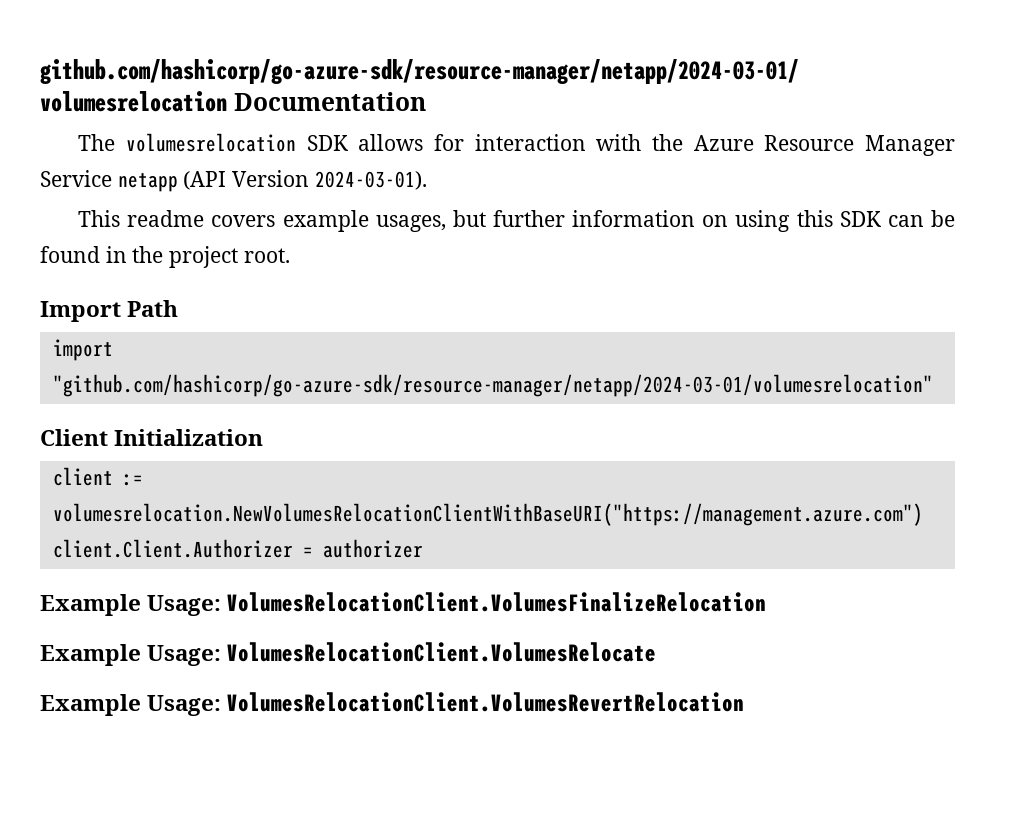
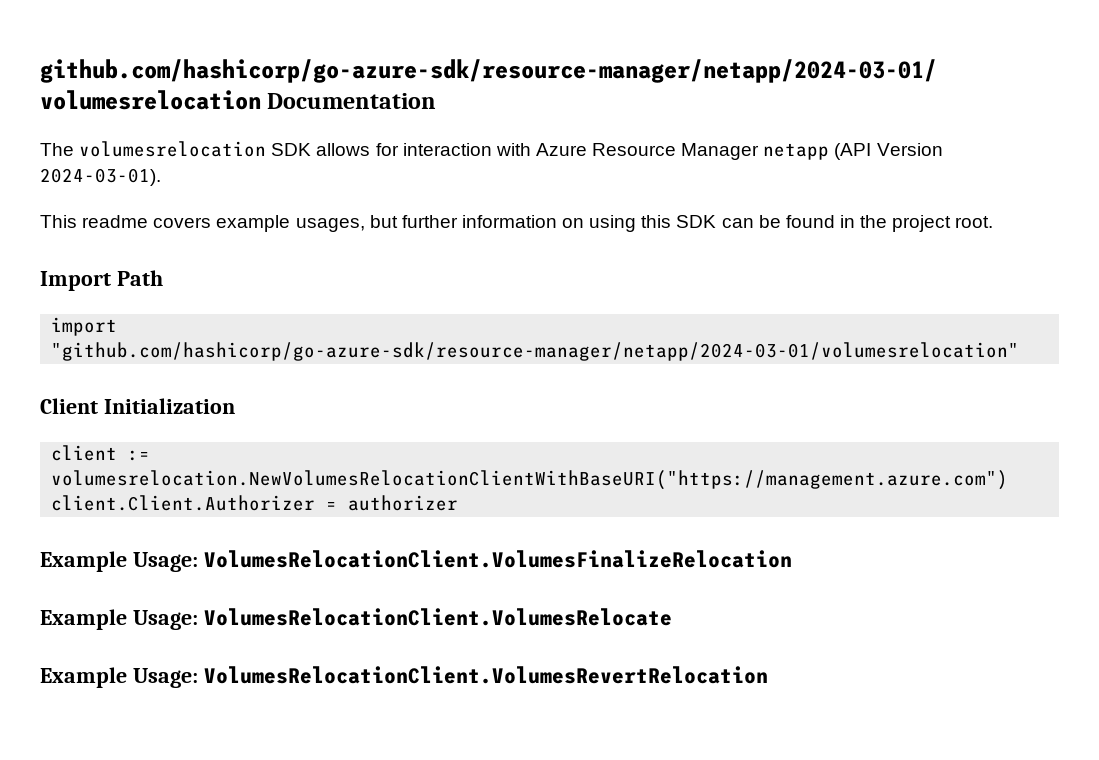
[651,134,683,151] the -> (531, 149) none
[40,170,112,187] Service -> (760, 151) none

